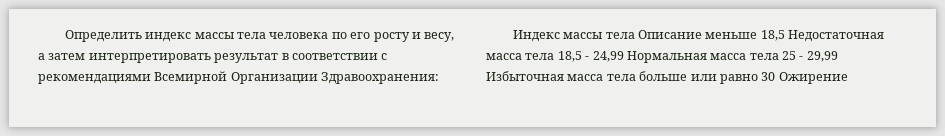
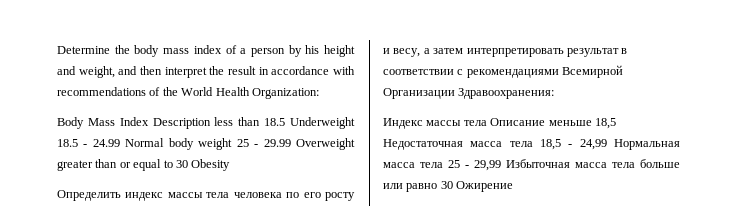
(64, 36) none -> [57,45,355,57] [57,66,355,78] [57,87,319,99] [57,117,355,129] [57,138,356,150] [57,159,231,171] Determine the body mass index of a person by his height and weight, and then interpret the result in accordance with recommendations of the World Health Organization: // Body Mass Index Description less than 18.5 Underweight 18.5 - 24.99 Normal body weight 25 - 29.99 Overweight greater than or equal to 30 Obesity //

